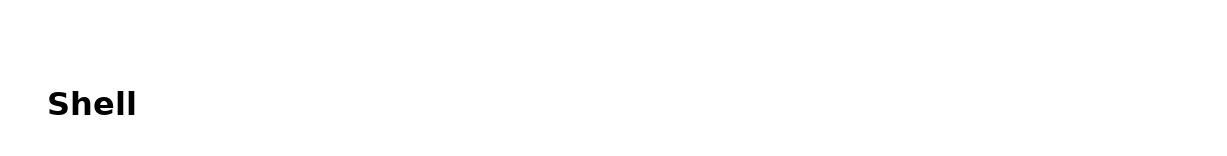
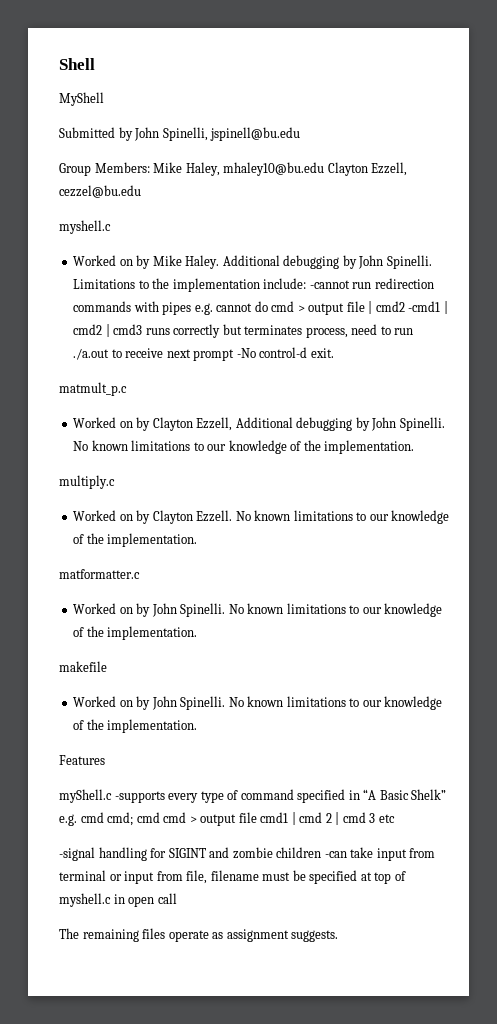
(137, 103) none -> [59,92,104,106] [59,127,301,141] [59,162,408,176] [59,185,141,198] [59,220,111,234] [73,255,432,269] [73,278,434,292] [73,301,448,315] [73,324,414,338] [73,347,334,361] [59,382,127,396] [73,417,445,431] [73,440,415,454] [59,475,115,489] [73,510,450,524] [73,533,198,547] [59,569,140,579] [73,603,443,617] [73,626,198,640] [59,661,107,672] [73,696,443,710] [73,719,198,733] [59,755,105,765] [59,789,447,803] [59,812,395,826] [59,847,436,861] [59,870,406,884] [59,893,177,907] [59,928,339,942] // MyShell // Submitted by John Spinelli, jspinell@bu.edu // Group Members: Mike Haley, mhaley10@bu.edu Clayton Ezzell, cezzel@bu.edu // myshell.c // Worked on by Mike Haley. Additional debugging by John Spinelli. Limitations to the implementation include: -cannot run redirection commands with pipes e.g. cannot do cmd > output file | cmd2 -cmd1 | cmd2 | cmd3 runs correctly but terminates process, need to run ./a.out to receive next prompt -No control-d exit. // matmult_p.c // Worked on by Clayton Ezzell, Additional debugging by John Spinelli. No known limitations to our knowledge of the implementation. // multiply.c // Worked on by Clayton Ezzell. No known limitations to our knowledge of the implementation. // matformatter.c // Worked on by John Spinelli. No known limitations to our knowledge of the implementation. // makefile // Worked on by John Spinelli. No known limitations to our knowledge of the implementation. // Features // myShell.c -supports every type of command specified in “A Basic Shelk” e.g. cmd cmd; cmd cmd > output file cmd1 | cmd 2 | cmd 3 etc // -signal handling for SIGINT and zombie children -can take input from terminal or input from file, filename must be specified at top of myshell.c in open call // The remaining files operate as assignment suggests.

